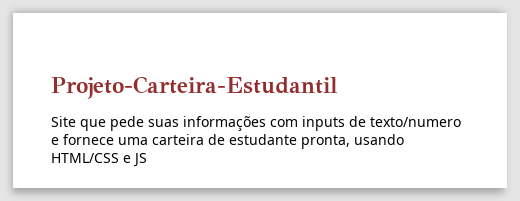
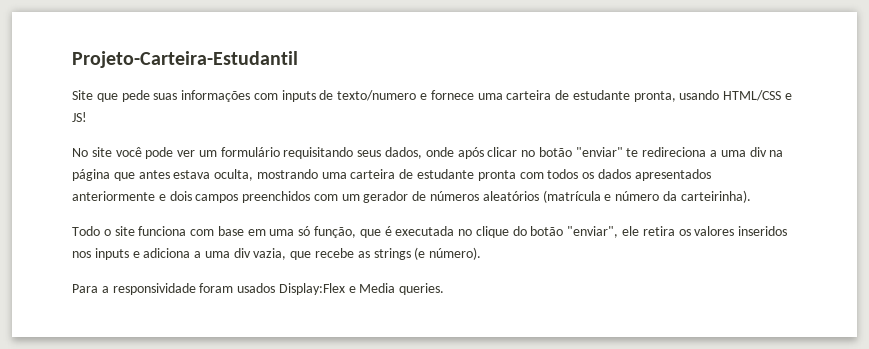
[133,153,147,167] JS -> [72,112,87,122] [72,147,784,159] [72,169,711,181] [72,190,751,203] [72,226,788,238] [72,247,482,260] [72,283,445,295] JS! // No site você pode ver um formulário requisitando seus dados, onde após clicar no botão "enviar" te redireciona a uma div na página que antes estava oculta, mostrando uma carteira de estudante pronta com todos os dados apresentados anteriormente e dois campos preenchidos com um gerador de números aleatórios (matrícula e número da carteirinha). // Todo o site funciona com base em uma só função, que é executada no clique do botão "enviar", ele retira os valores inseridos nos inputs e adiciona a uma div vazia, que recebe as strings (e número). // Para a responsividade foram usados Display:Flex e Media queries.

